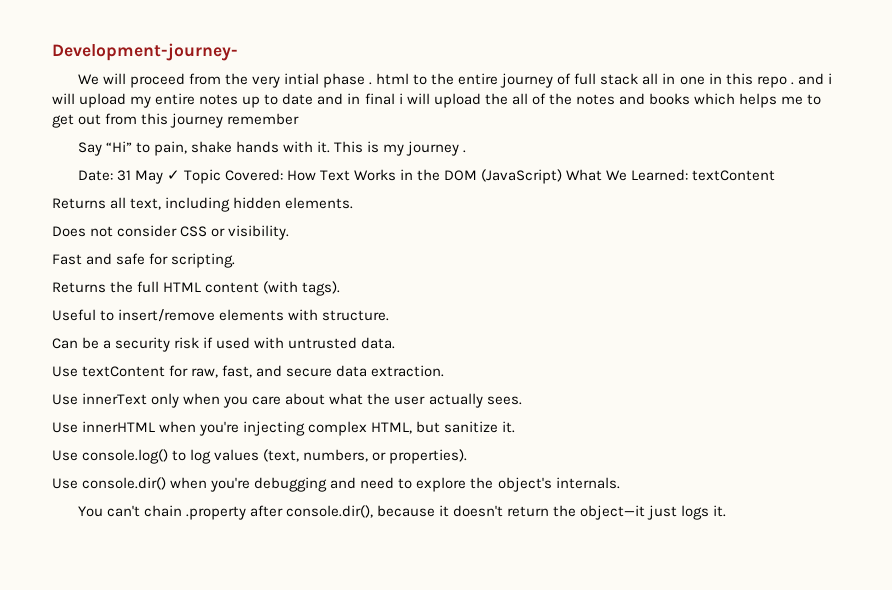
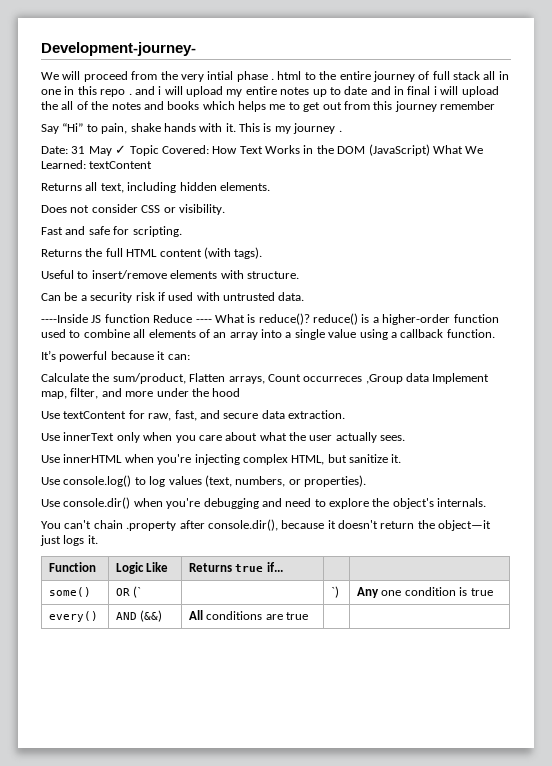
(396, 343) none -> [41,313,499,325] [41,329,495,340] [41,350,190,362] [41,373,490,384] [41,388,241,399] // ----Inside JS function Reduce ---- What is reduce()? reduce() is a higher-order function used to combine all elements of an array into a single value using a callback function. // It’s powerful because it can: // Calculate the sum/product, Flatten arrays, Count occurreces ,Group data Implement map, filter, and more under the hood
(727, 511) none -> [49,562,97,572] [116,562,169,574] [189,562,283,572] [49,587,92,597] [116,586,142,598] [331,586,340,598] [357,587,493,598] [49,611,99,622] [116,610,163,622] [189,610,309,620] // Function | Logic Like | Returns true if... | | // some() | OR (` | | `) | Any one condition is true // every() | AND (&&) | All conditions are true | |

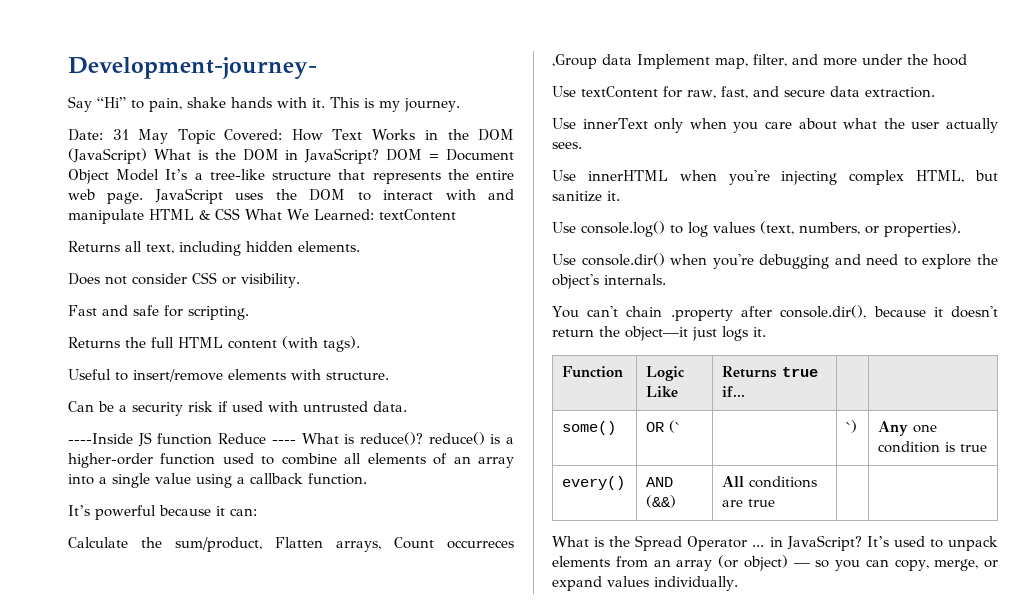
[41,71,509,82] [41,86,499,97] [41,101,495,112] // We will proceed from the very intial phase . html to the entire journey of full stack all in one in this repo . and i will upload my entire notes up to date and in final i will upload the all of the notes and books which helps me to get out from this journey remember -> (317, 68) none
[293,123,342,134] journey . -> [404,98,460,112] journey.
[115,145,127,154] ✓ -> (169, 136) none
(463, 149) none -> [197,148,514,164] [68,169,514,184] [68,188,515,204] [68,208,282,224] is the DOM in JavaScript? DOM = Document Object Model It’s a tree-like structure that represents the entire web page. JavaScript uses the DOM to interact with and manipulate HTML & CSS What
(309, 616) none -> [552,535,998,551] [552,555,998,571] [552,576,738,591] // What is the Spread Operator ... in JavaScript? It’s used to unpack elements from an array (or object) — so you can copy, merge, or expand values individually.

